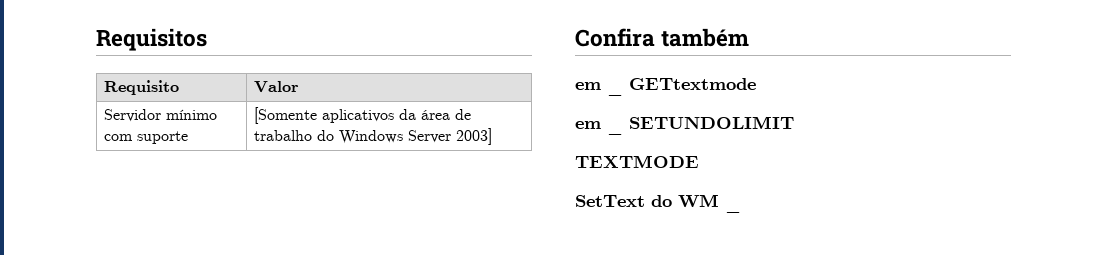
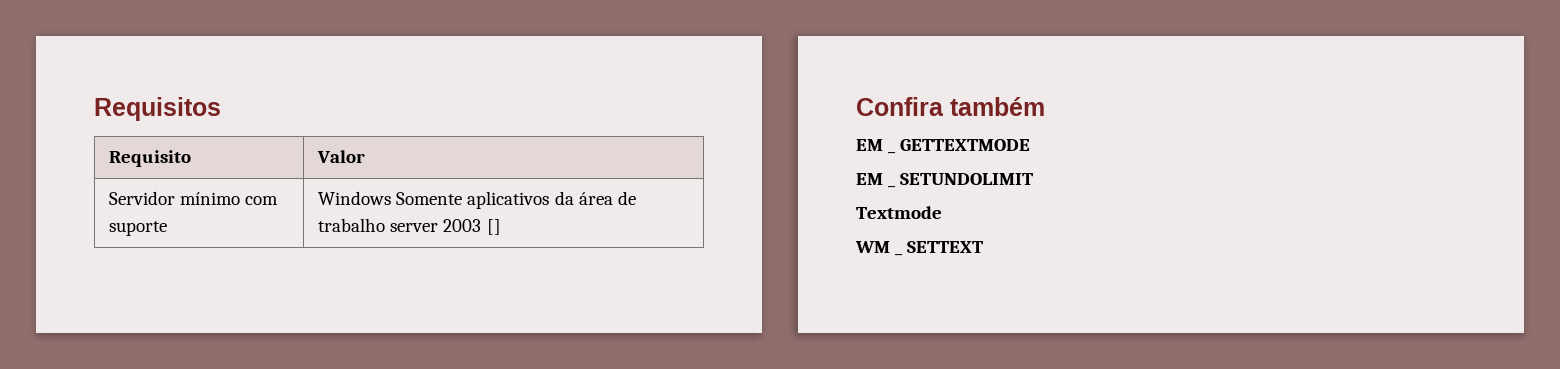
[254,107,318,124] [Somente -> [318,191,463,205] Windows Somente
[317,128,493,145] [575,28,750,47] [575,82,601,90] [607,90,623,96] [629,78,756,90] [575,121,601,129] do Windows Server 2003] // Confira também // em _ GETtextmode // em -> [390,219,501,235] [856,97,1045,116] [856,139,883,151] [888,151,897,154] [900,139,1031,151] [856,173,883,185] server 2003 [] // Confira também // EM _ GETTEXTMODE // EM
[575,155,699,168] [575,195,672,207] TEXTMODE // SetText do -> [856,206,942,219] Textmode //
(741, 210) none -> [907,241,984,253] SETTEXT

